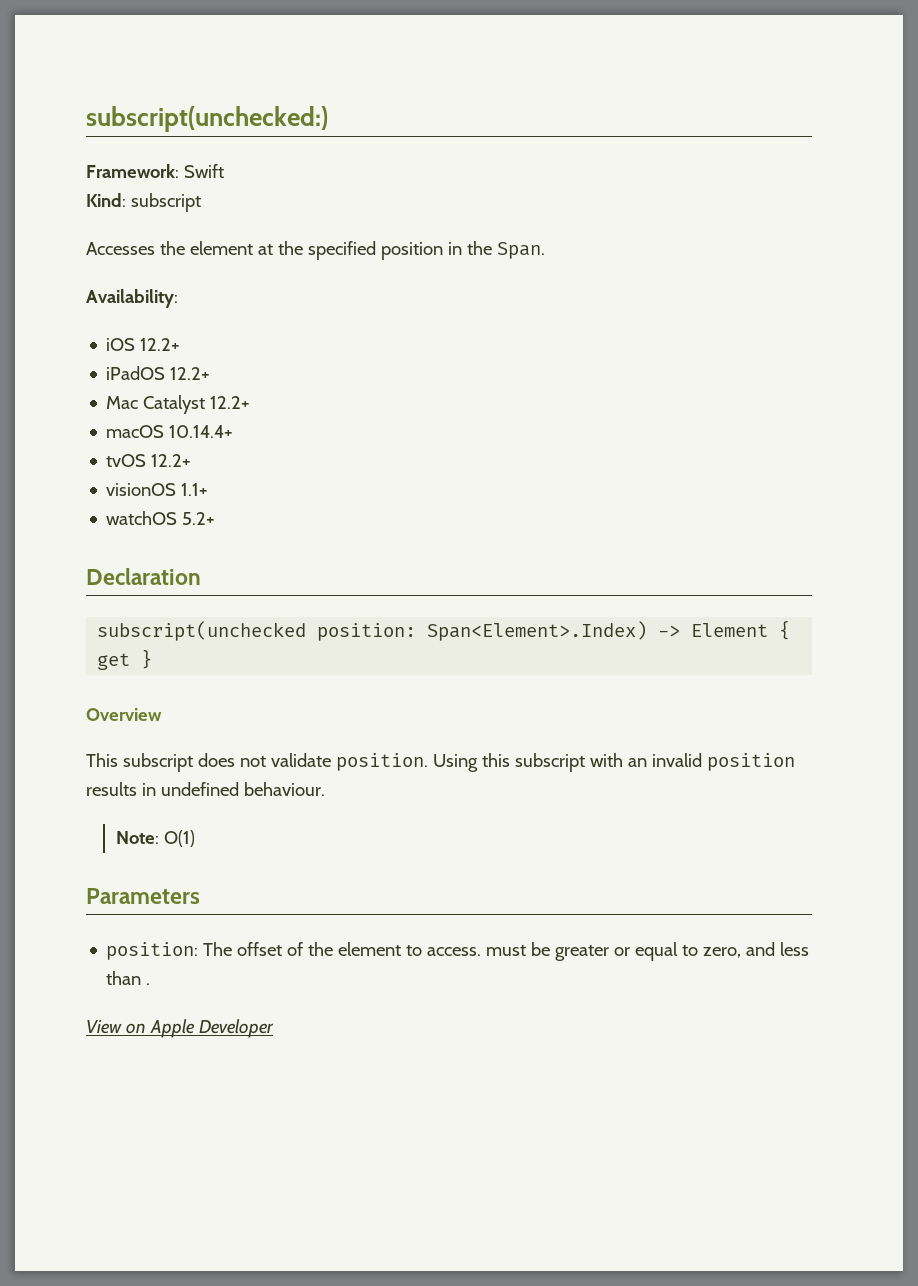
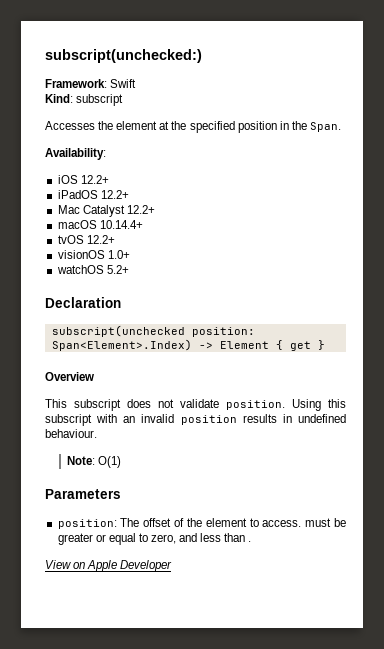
[181,483,209,496] 1.1+ -> [107,250,130,259] 1.0+

